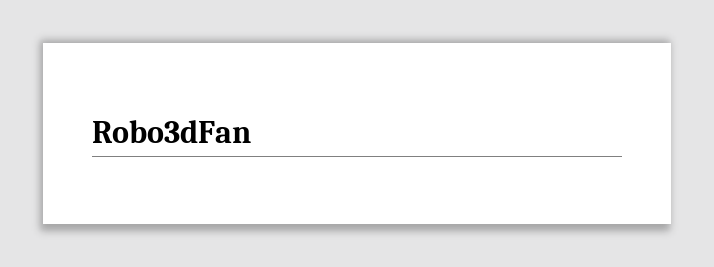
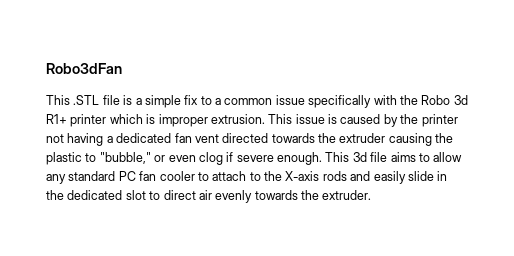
(251, 131) none -> [46,95,468,108] [46,114,458,127] [46,133,454,146] [46,152,463,165] [46,171,448,184] [46,190,372,203] // This .STL file is a simple fix to a common issue specifically with the Robo 3d R1+ printer which is improper extrusion. This issue is caused by the printer not having a dedicated fan vent directed towards the extruder causing the plastic to "bubble," or even clog if severe enough. This 3d file aims to allow any standard PC fan cooler to attach to the X-axis rods and easily slide in the dedicated slot to direct air evenly towards the extruder.

